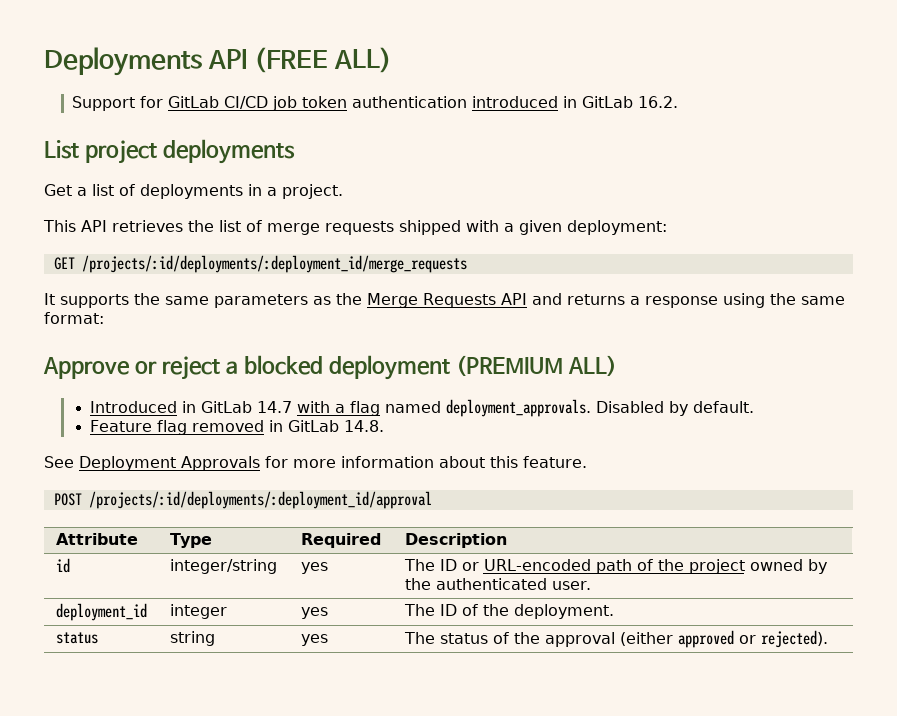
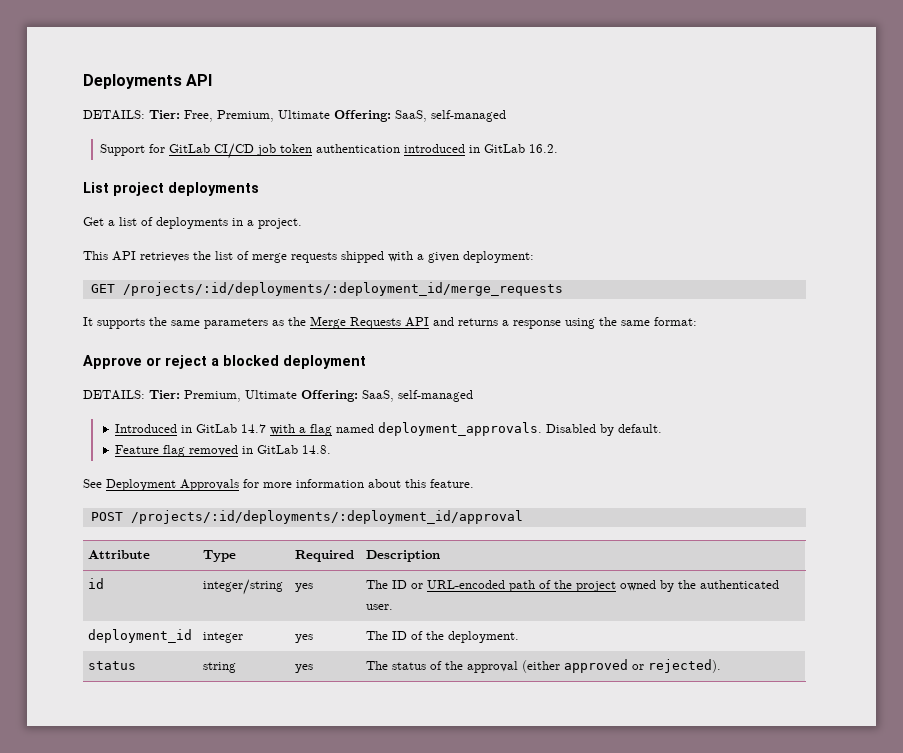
[253,47,392,73] (FREE ALL) -> [83,110,506,122] // DETAILS: Tier: Free, Premium, Ultimate Offering: SaaS, self-managed
[455,355,617,376] (PREMIUM ALL) -> [83,390,473,402] // DETAILS: Tier: Premium, Ultimate Offering: SaaS, self-managed

